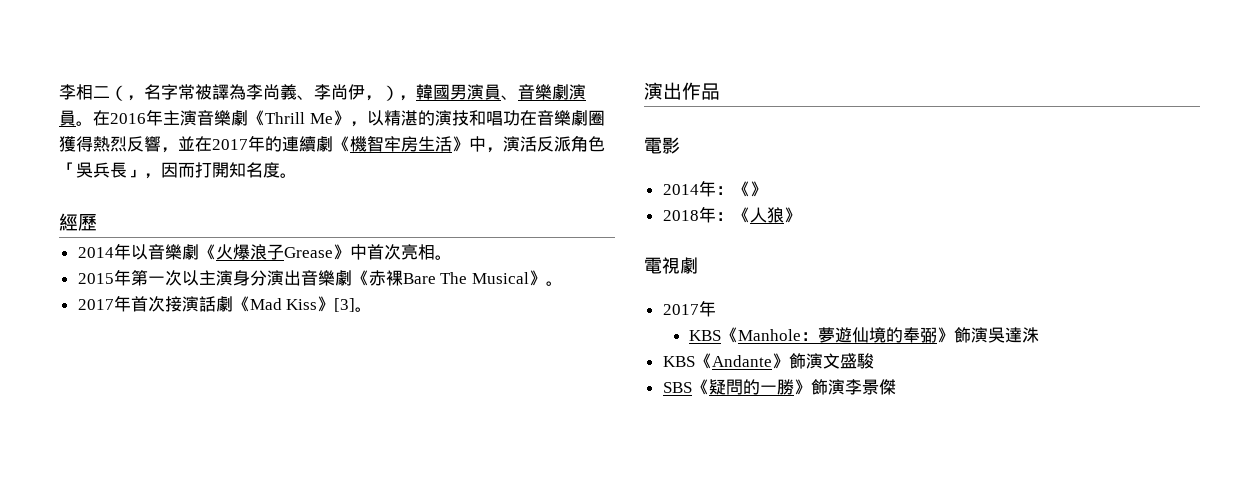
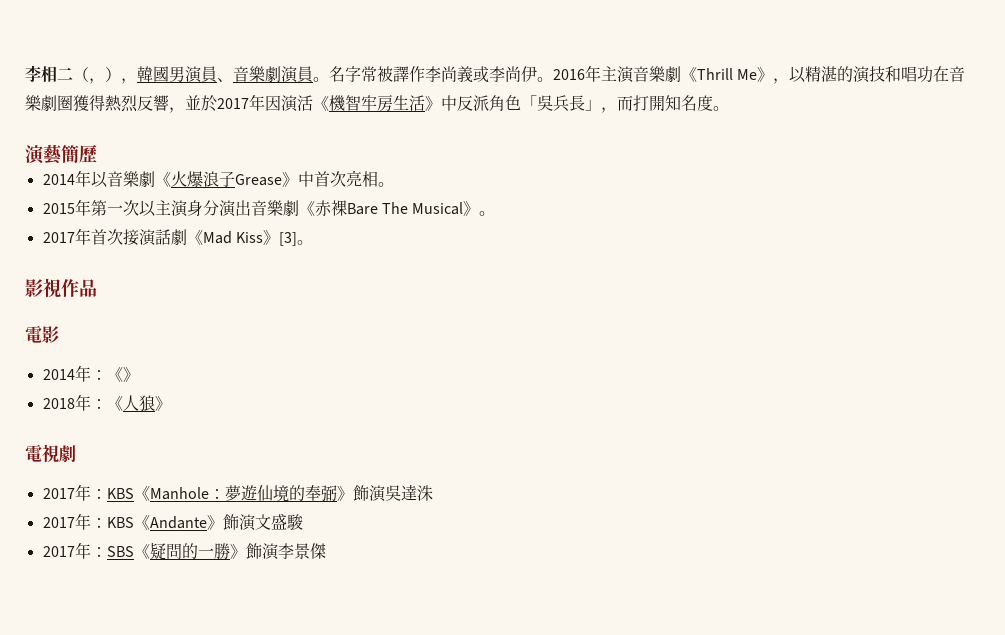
[144,84,382,101] 名字常被譯為李尚義、李尚伊， -> (105, 81) none
[93,110,110,126] 在 -> [329,66,553,83] 名字常被譯作李尚義或李尚伊。
[195,135,333,152] 在2017年的連續劇 -> [201,94,313,112] 於2017年因演活
[486,136,537,153] ，演活 -> (457, 103) none
[161,162,178,178] 因 -> (617, 110) none
[59,213,78,231] 經 -> [25,144,79,165] 演藝簡
[644,82,682,100] 演出 -> [25,278,61,298] 影視
(716, 308) // -> [90,489,107,499] ：
(1040, 335) none -> [42,513,107,530] 2017年：
(874, 361) none -> [42,542,107,559] 2017年：

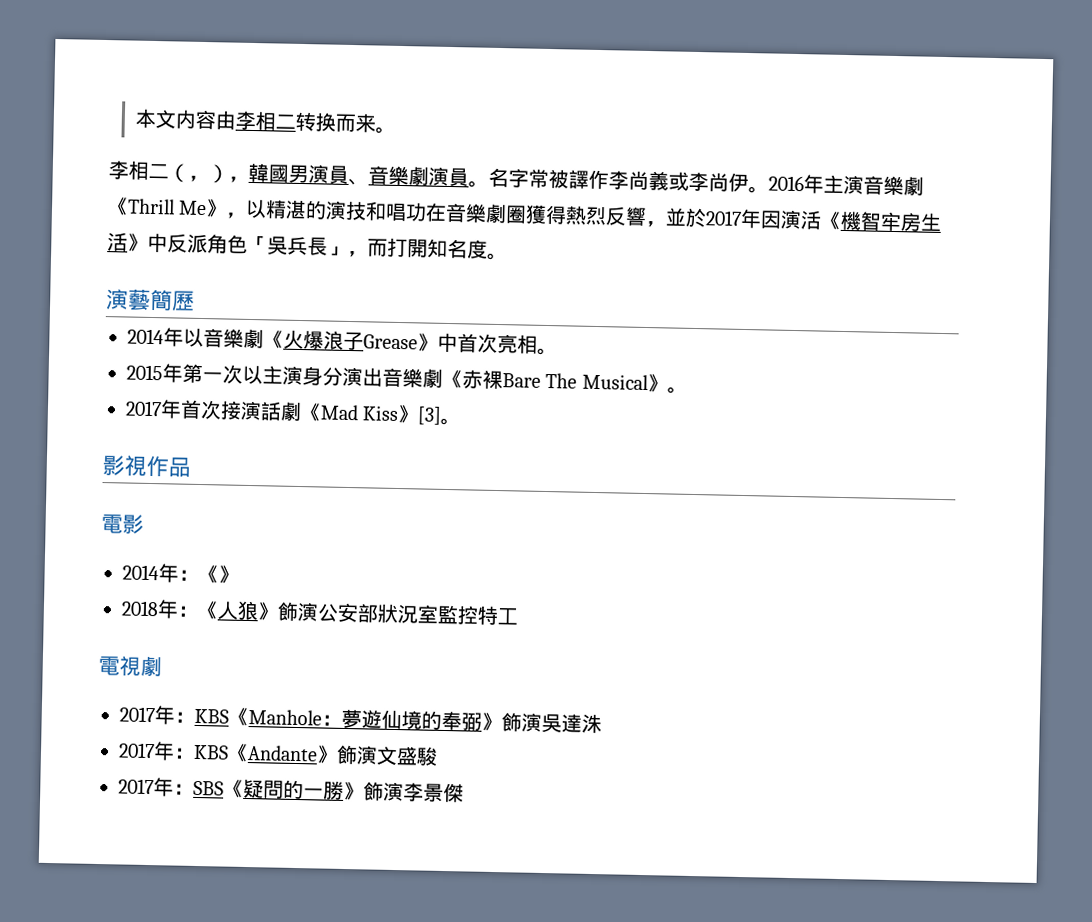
(25, 73) none -> [134,108,396,134] 本文内容由李相二转换而来。 //
(171, 403) none -> [277,601,519,626] 飾演公安部狀況室監控特工

